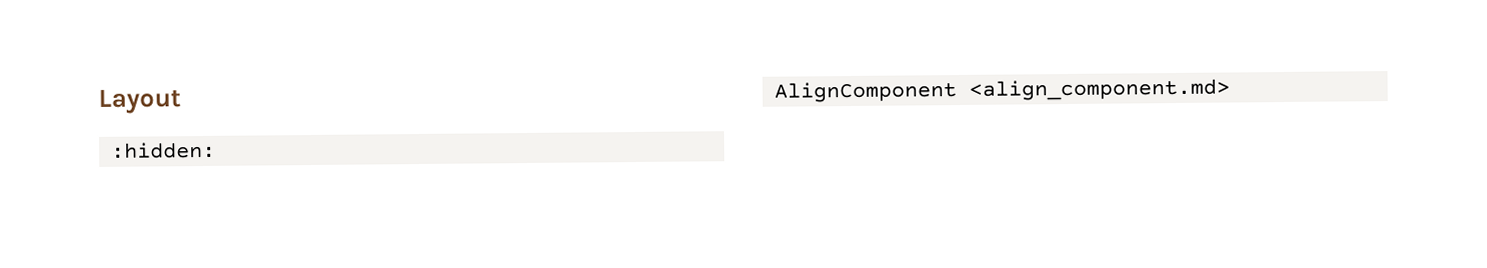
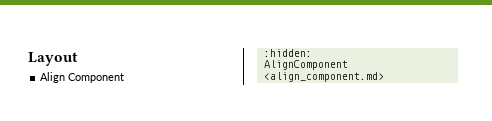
(181, 101) none -> [40,72,125,83] // Align Component

